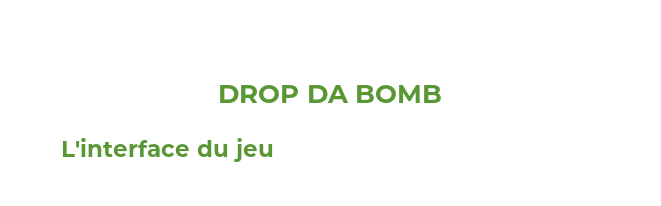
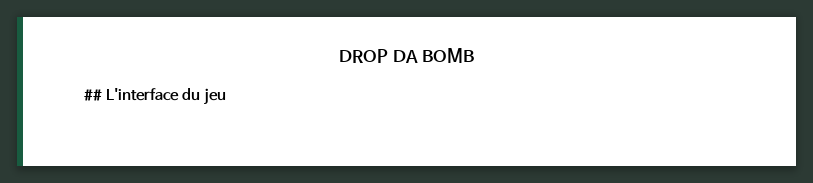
(442, 94) none -> [84,89,102,101] ##

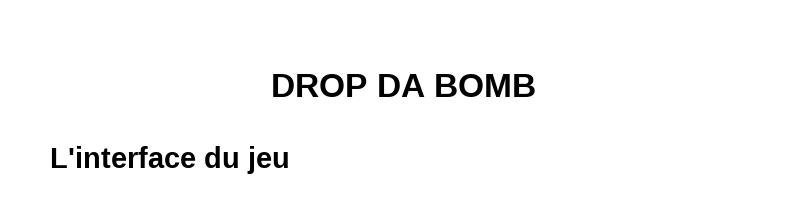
[84,89,102,101] ## -> (536, 85) none

